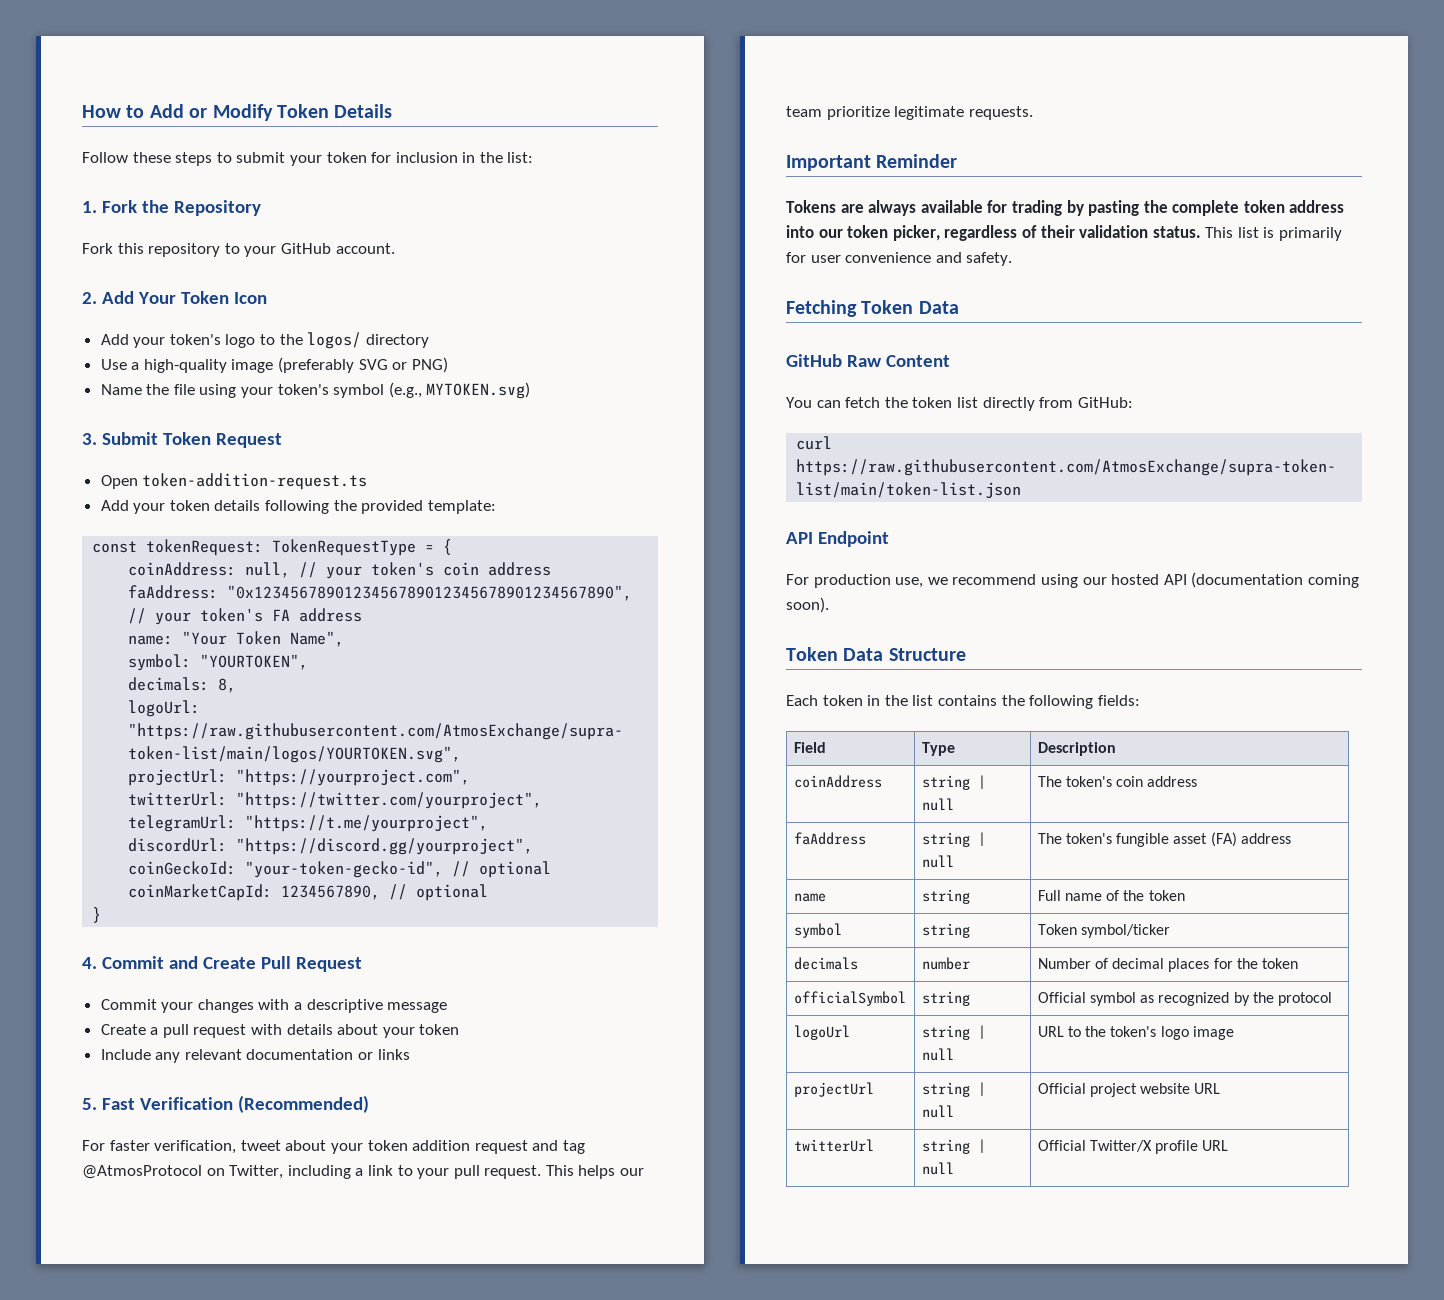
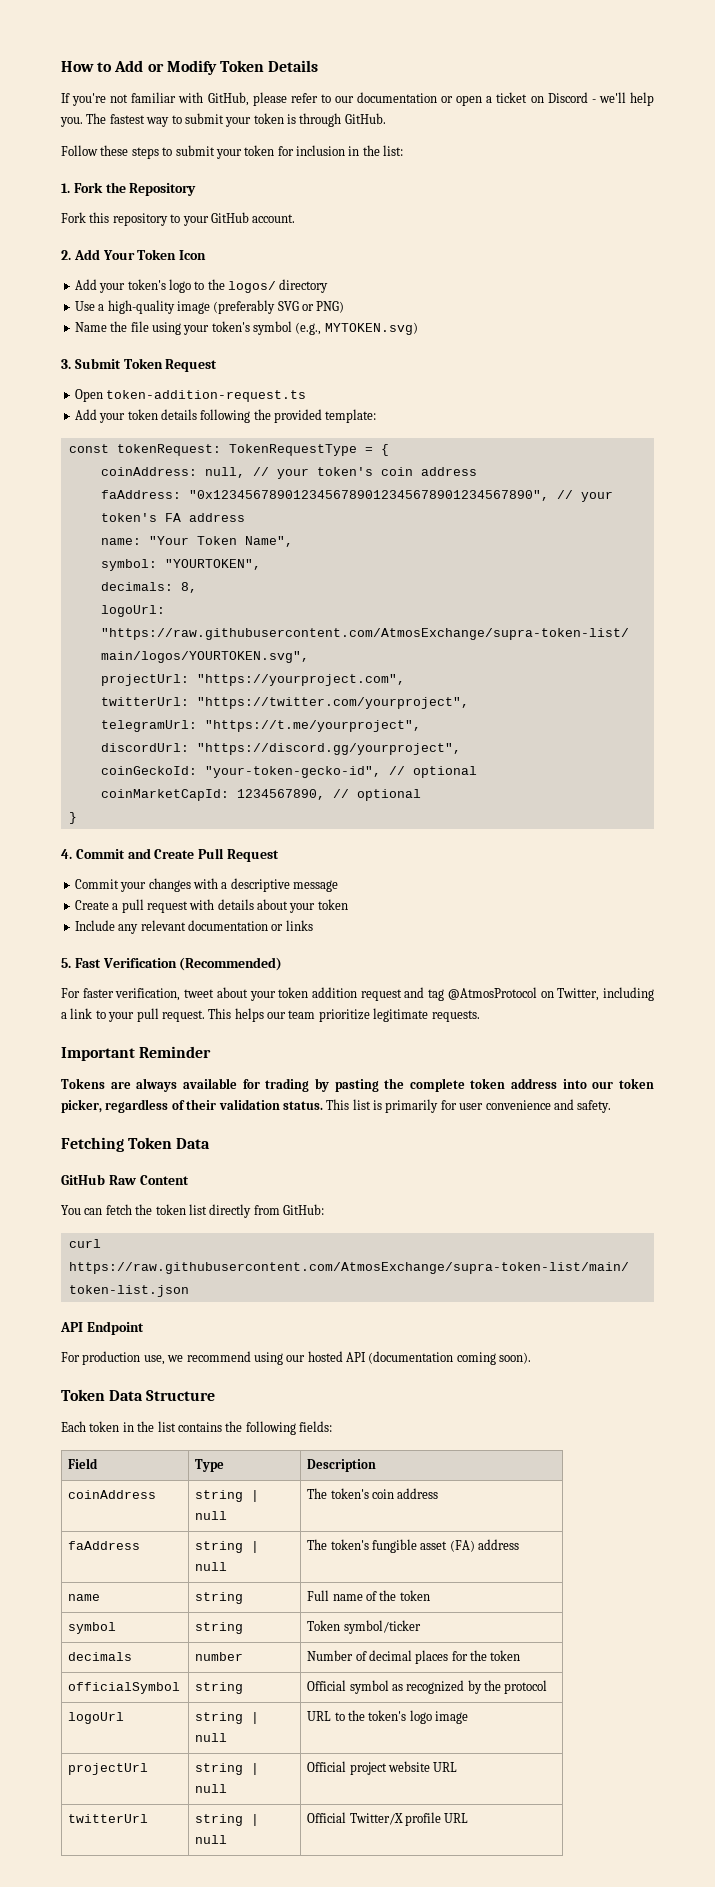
(393, 111) none -> [61,92,654,106] [60,113,386,127] // If you're not familiar with GitHub, please refer to our documentation or open a ticket on Discord - we'll help you. The fastest way to submit your token is through GitHub.

